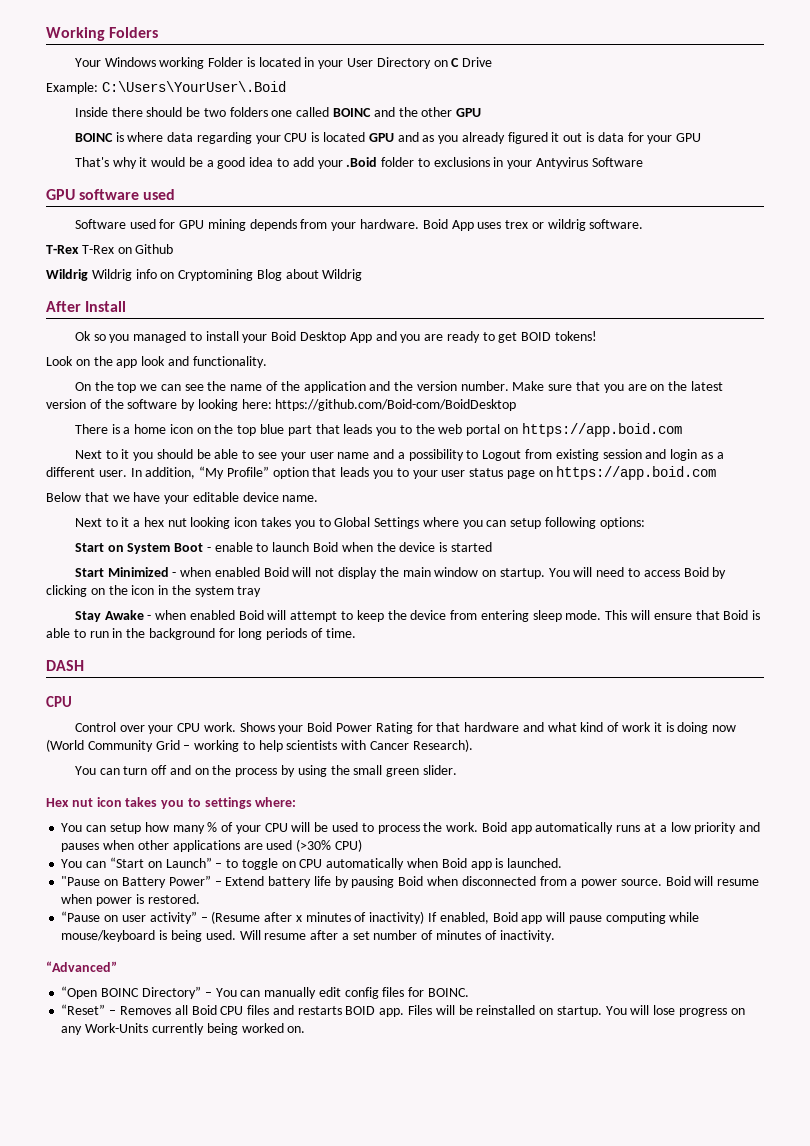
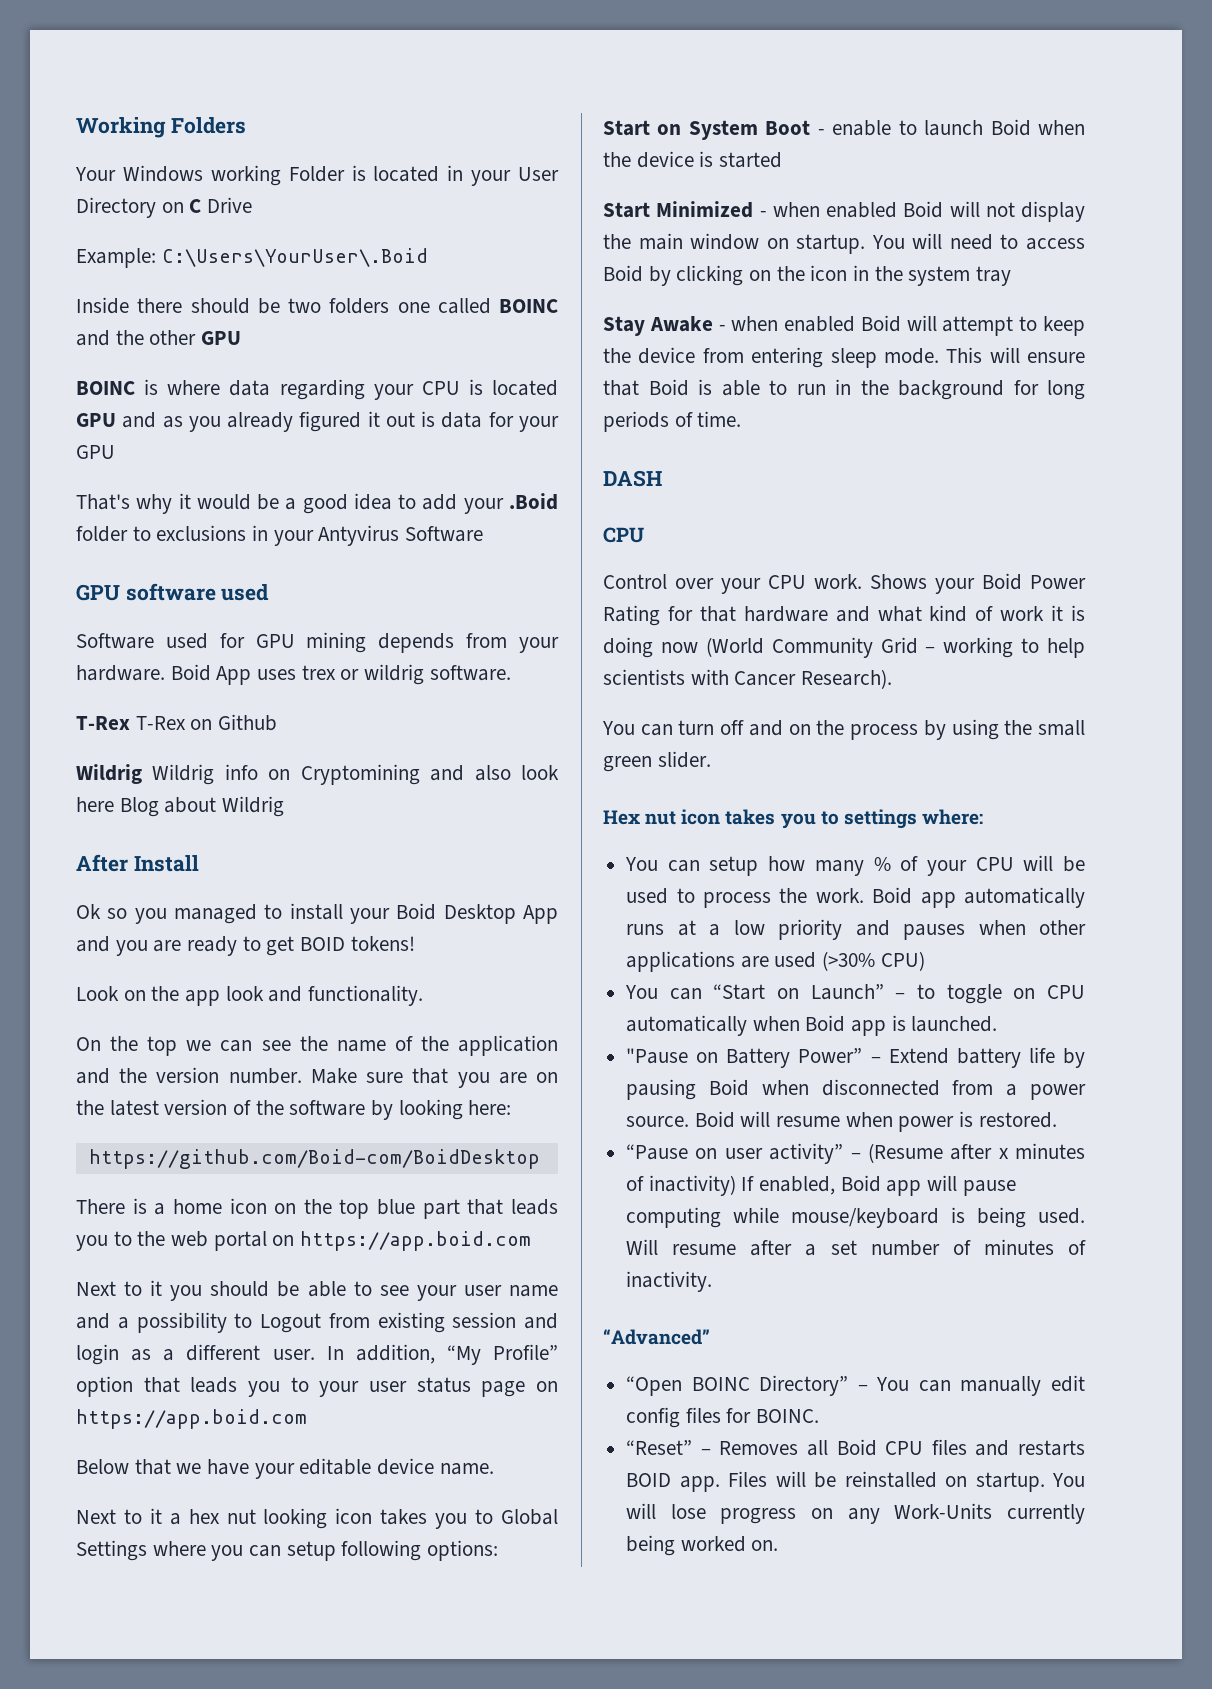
(254, 275) none -> [430,765,559,781] [76,797,114,812] and also look here
(272, 404) none -> (512, 1107) //

